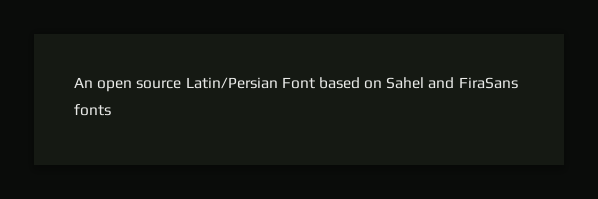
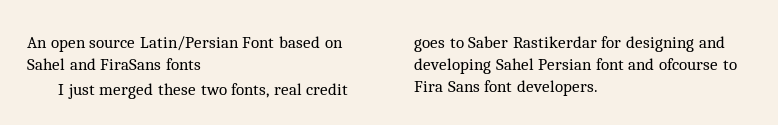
(111, 110) none -> [58,83,349,99] [414,36,725,52] [414,58,737,74] [414,80,598,96] // I just merged these two fonts, real credit goes to Saber Rastikerdar for designing and developing Sahel Persian font and ofcourse to Fira Sans font developers.

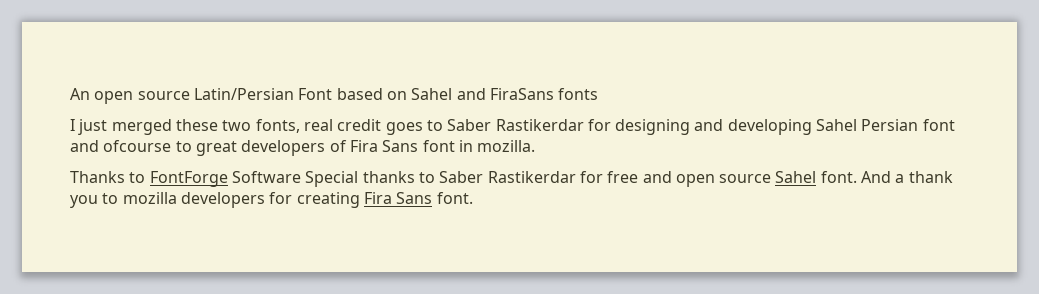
[414,80,598,96] Fira Sans font developers. -> [195,140,536,156] [70,171,953,187] [70,192,473,208] great developers of Fira Sans font in mozilla. // Thanks to FontForge Software Special thanks to Saber Rastikerdar for free and open source Sahel font. And a thank you to mozilla developers for creating Fira Sans font.

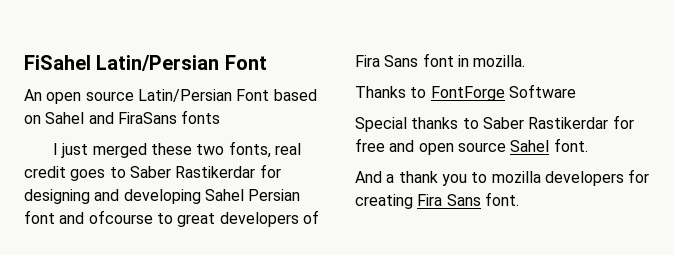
(70, 94) none -> [24,55,267,71] FiSahel Latin/Persian Font //
(301, 177) none -> (576, 91) //
(857, 177) none -> (588, 145) //

